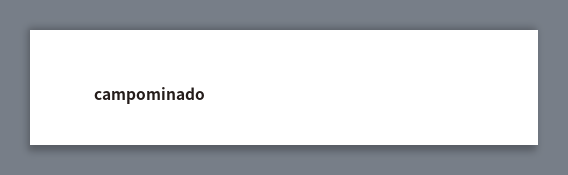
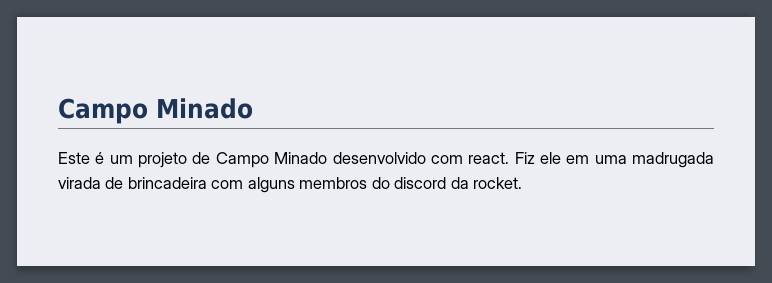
[94,87,205,104] campominado -> [58,98,253,124] [58,152,714,168] [58,177,523,193] Campo Minado // Este é um projeto de Campo Minado desenvolvido com react. Fiz ele em uma madrugada virada de brincadeira com alguns membros do discord da rocket.

